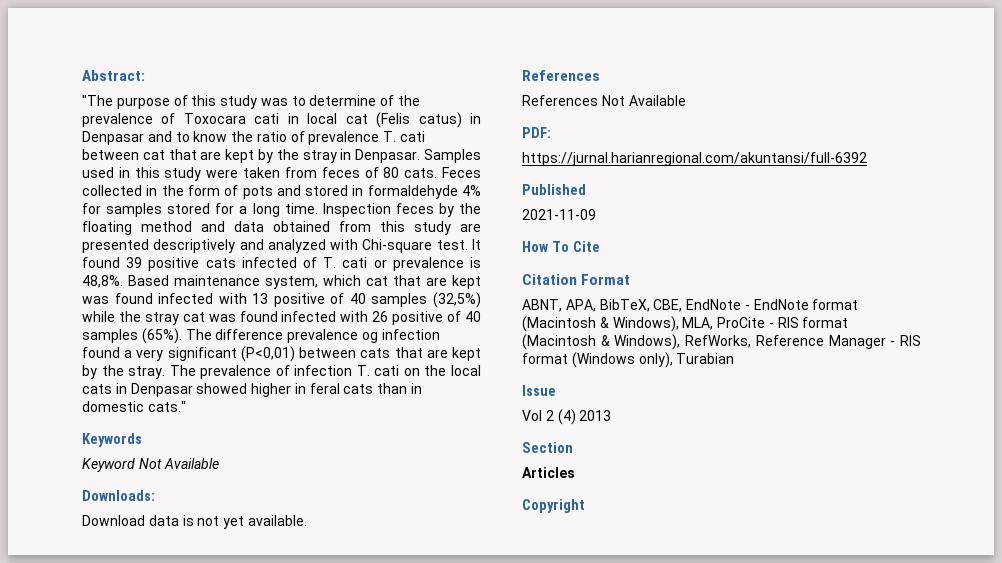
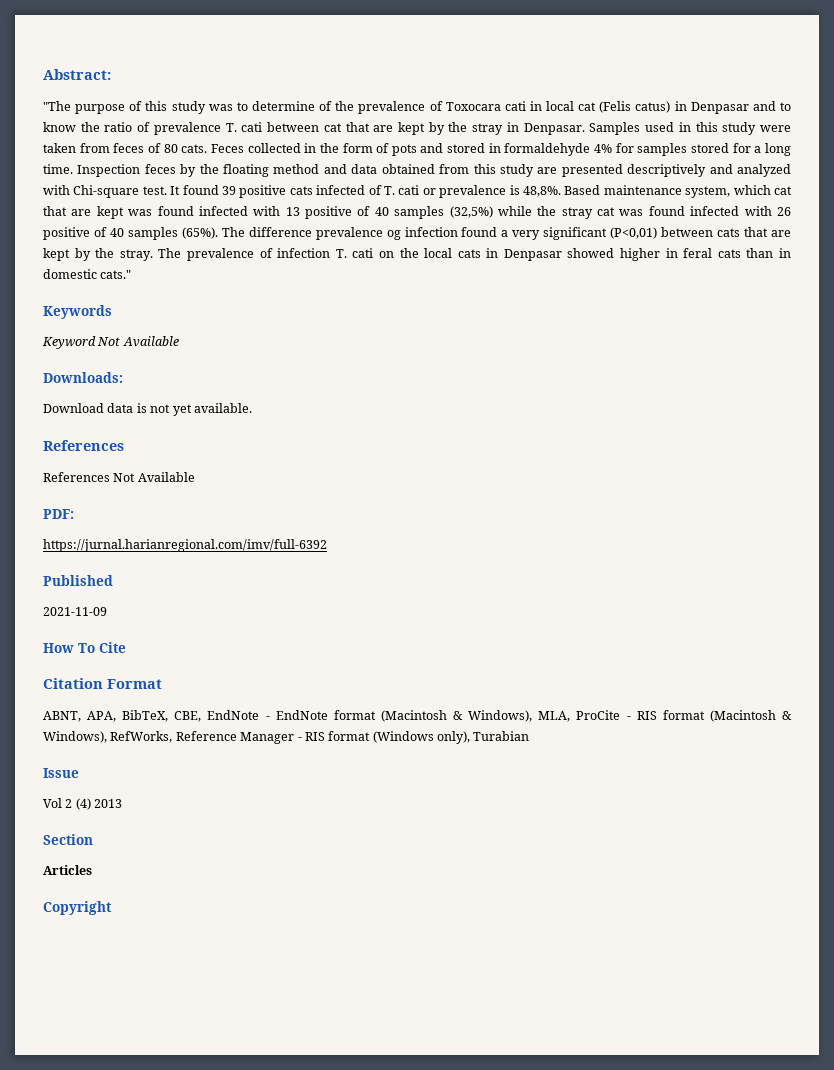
[522,152,867,166] https://jurnal.harianregional.com/akuntansi/full-6392 -> [43,539,327,552] https://jurnal.harianregional.com/imv/full-6392

